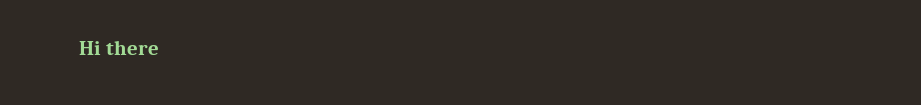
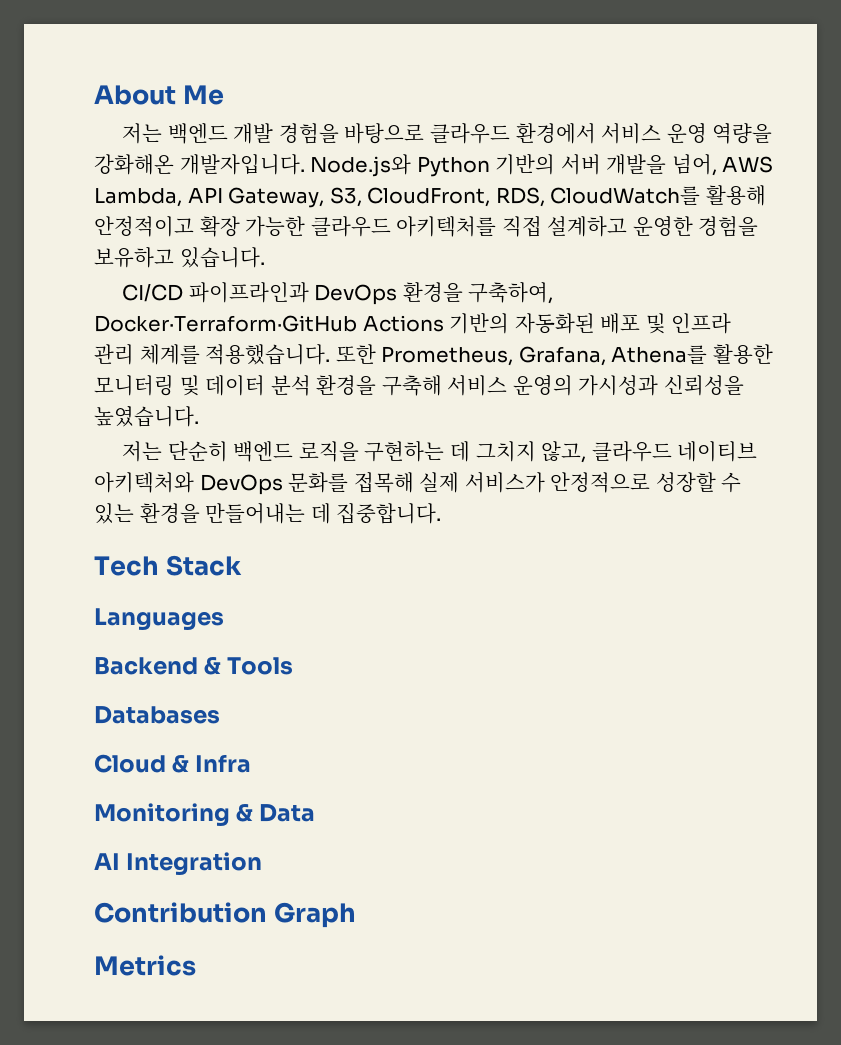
[79,40,159,55] Hi there -> [94,85,224,105] [122,123,773,144] [94,154,774,177] [94,185,766,208] [94,216,759,237] [94,247,265,268] [122,282,554,305] [94,313,732,334] [94,344,773,366] [94,375,744,396] [94,406,199,427] [122,441,758,463] [94,472,742,495] [94,503,442,524] [94,555,242,576] [94,608,224,631] [94,656,294,675] [94,706,220,724] [94,754,252,773] [94,803,316,827] [94,852,263,876] [94,902,356,928] [94,955,196,976] About Me // 저는 백엔드 개발 경험을 바탕으로 클라우드 환경에서 서비스 운영 역량을 강화해온 개발자입니다. Node.js와 Python 기반의 서버 개발을 넘어, AWS Lambda, API Gateway, S3, CloudFront, RDS, CloudWatch를 활용해 안정적이고 확장 가능한 클라우드 아키텍처를 직접 설계하고 운영한 경험을 보유하고 있습니다. // CI/CD 파이프라인과 DevOps 환경을 구축하여, Docker·Terraform·GitHub Actions 기반의 자동화된 배포 및 인프라 관리 체계를 적용했습니다. 또한 Prometheus, Grafana, Athena를 활용한 모니터링 및 데이터 분석 환경을 구축해 서비스 운영의 가시성과 신뢰성을 높였습니다. // 저는 단순히 백엔드 로직을 구현하는 데 그치지 않고, 클라우드 네이티브 아키텍처와 DevOps 문화를 접목해 실제 서비스가 안정적으로 성장할 수 있는 환경을 만들어내는 데 집중합니다. // Tech Stack // Languages // Backend & Tools // Databases // Cloud & Infra // Monitoring & Data // AI Integration // Contribution Graph // Metrics

